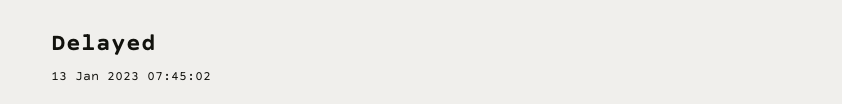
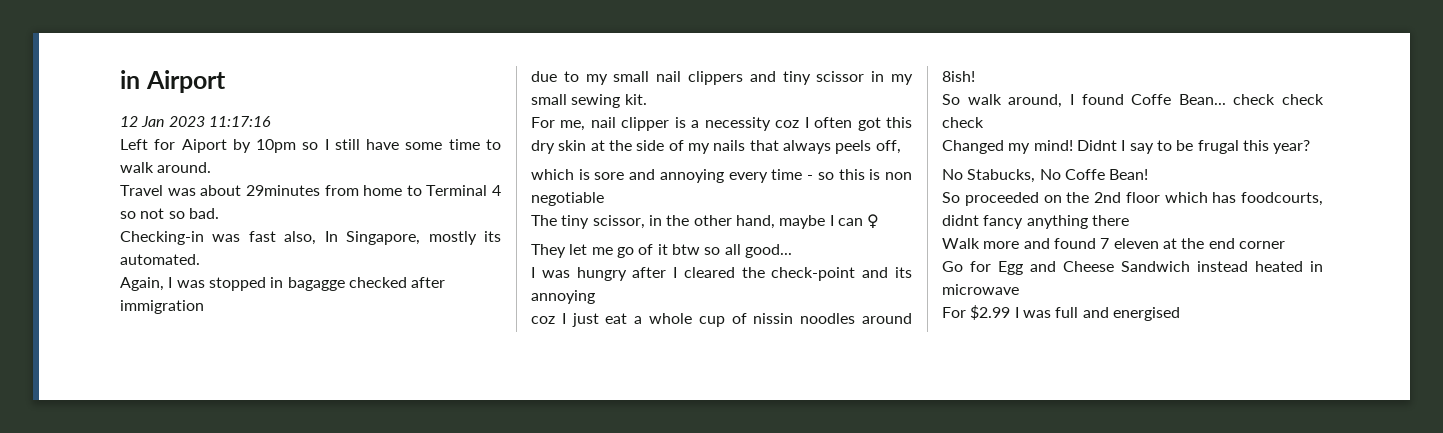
[51,34,156,55] [51,71,211,81] Delayed // 13 Jan 2023 07:45:02 -> [120,70,226,93] [120,116,271,127] [120,139,501,153] [120,162,212,173] [120,185,501,196] [120,208,219,219] [120,231,501,245] [120,254,200,265] [120,277,446,291] [120,300,204,314] [531,71,913,85] [531,94,647,108] [531,117,912,131] [531,140,901,154] [531,169,913,183] [531,192,604,206] [531,214,880,229] [531,244,792,258] [531,267,912,281] [531,290,595,304] [531,313,912,327] [942,71,975,82] [942,94,1324,108] [942,117,984,128] [942,140,1311,154] [942,169,1149,183] [942,192,1323,206] [942,215,1129,229] [942,238,1285,249] [942,261,1323,275] [942,284,1019,295] [942,305,1180,321] in Airport // 12 Jan 2023 11:17:16 // Left for Aiport by 10pm so I still have some time to walk around. // Travel was about 29minutes from home to Terminal 4 so not so bad. // Checking-in was fast also, In Singapore, mostly its automated. // Again, I was stopped in bagagge checked after immigration // due to my small nail clippers and tiny scissor in my small sewing kit. // For me, nail clipper is a necessity coz I often got this dry skin at the side of my nails that always peels off, // which is sore and annoying every time - so this is non negotiable // The tiny scissor, in the other hand, maybe I can ♀ // They let me go of it btw so all good... // I was hungry after I cleared the check-point and its annoying // coz I just eat a whole cup of nissin noodles around 8ish! // So walk around, I found Coffe Bean... check check check // Changed my mind! Didnt I say to be frugal this year? // No Stabucks, No Coffe Bean! // So proceeded on the 2nd floor which has foodcourts, didnt fancy anything there // Walk more and found 7 eleven at the end corner // Go for Egg and Cheese Sandwich instead heated in microwave // For $2.99 I was full and energised

